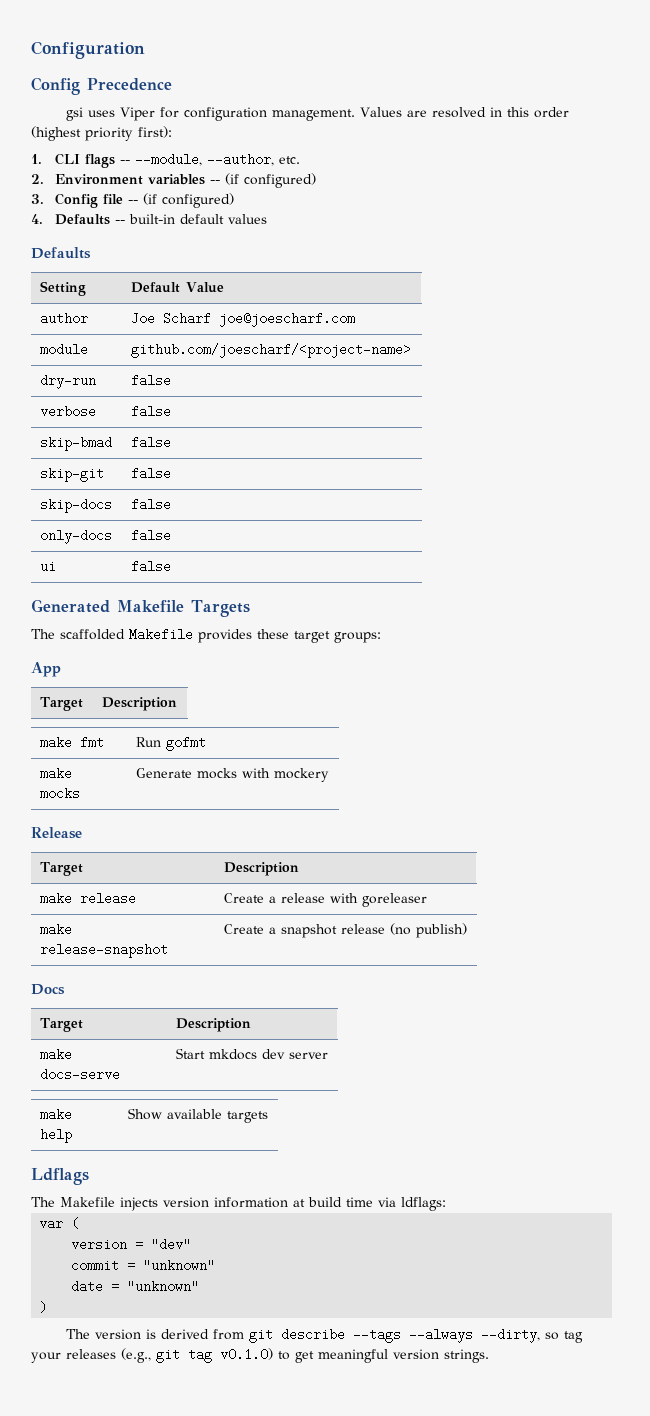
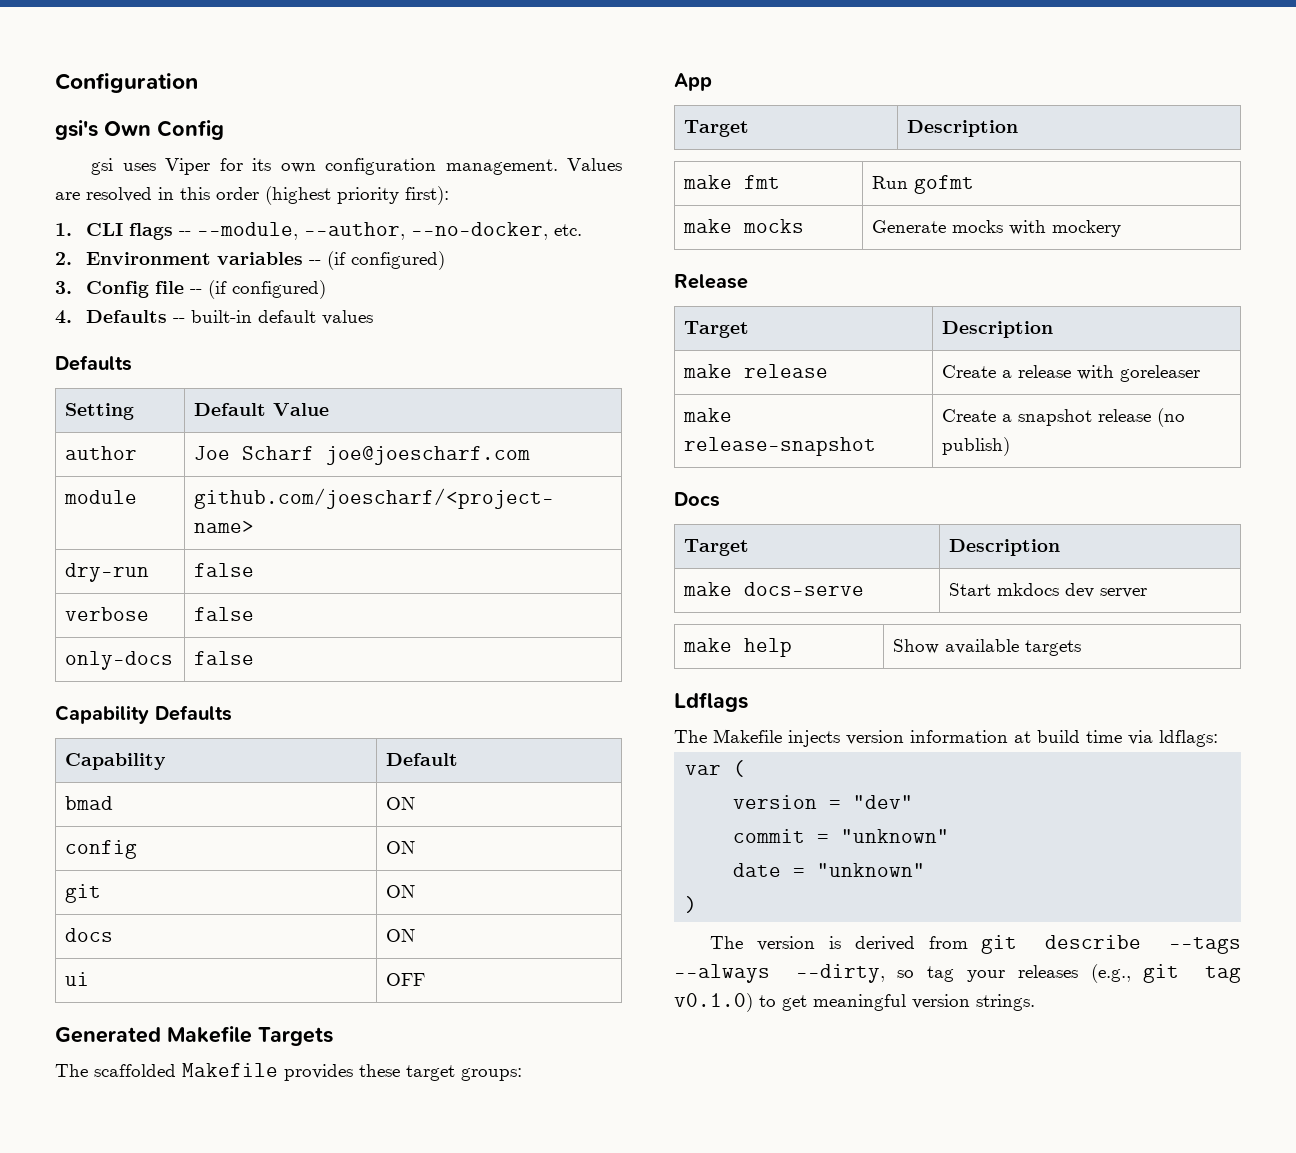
[31,77,172,95] Config Precedence -> [55,120,224,140] gsi's Own Config
(179, 112) none -> [252,158,316,173] its own
(274, 159) none -> [411,222,549,240] --no-docker,
[40,436,113,451] [131,436,172,449] [40,467,105,482] [131,467,172,480] [40,498,113,513] [131,498,172,511] [40,529,113,544] [131,529,172,542] skip-bmad | false // skip-git | false // skip-docs | false // only-docs | false -> [65,651,174,670] [194,651,255,665] [55,705,232,724] [65,753,167,770] [386,753,459,766] [65,796,114,810] [386,797,416,810] [65,840,138,859] [386,841,416,854] [65,884,102,903] [386,885,416,898] [65,928,114,942] [386,929,416,942] only-docs | false // Capability Defaults // Capability | Default // bmad | ON // config | ON // git | ON // docs | ON
[131,560,172,573] false -> [386,973,426,986] OFF

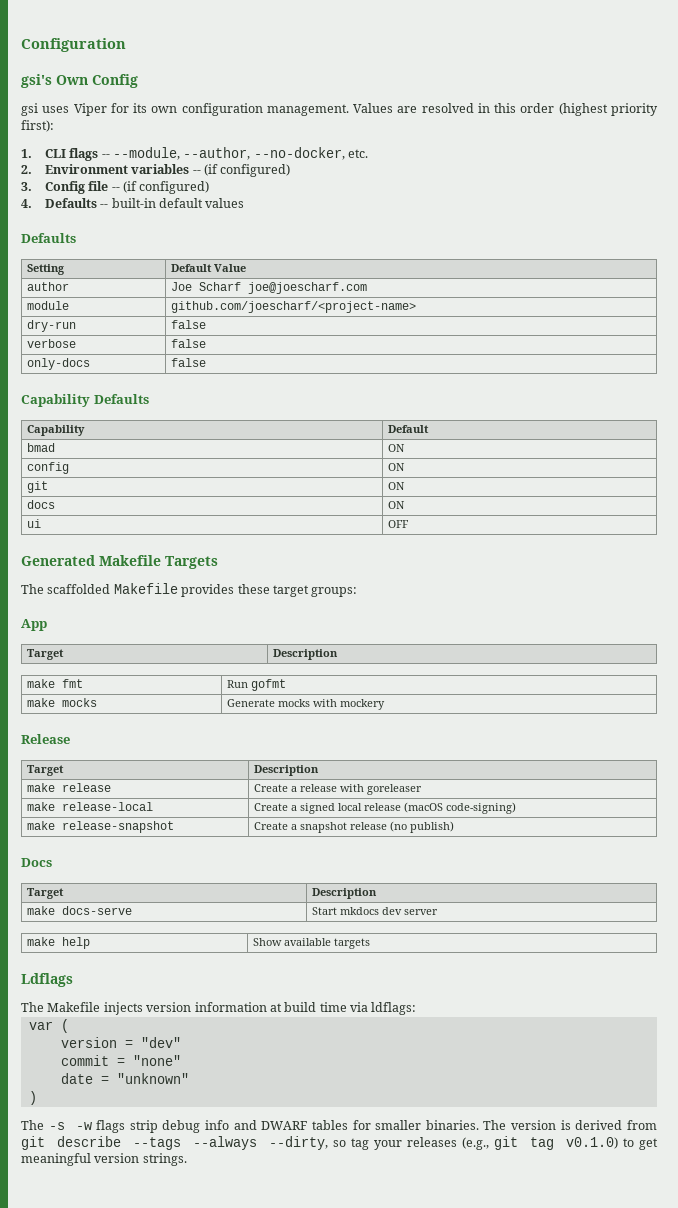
(1201, 373) none -> [26,802,153,811] [253,802,516,814] // make release-local | Create a signed local release (macOS code-signing)
[841,829,950,843] "unknown" -> [132,1055,181,1066] "none"
(744, 942) none -> [48,1120,507,1133] -s -w flags strip debug info and DWARF tables for smaller binaries. The

